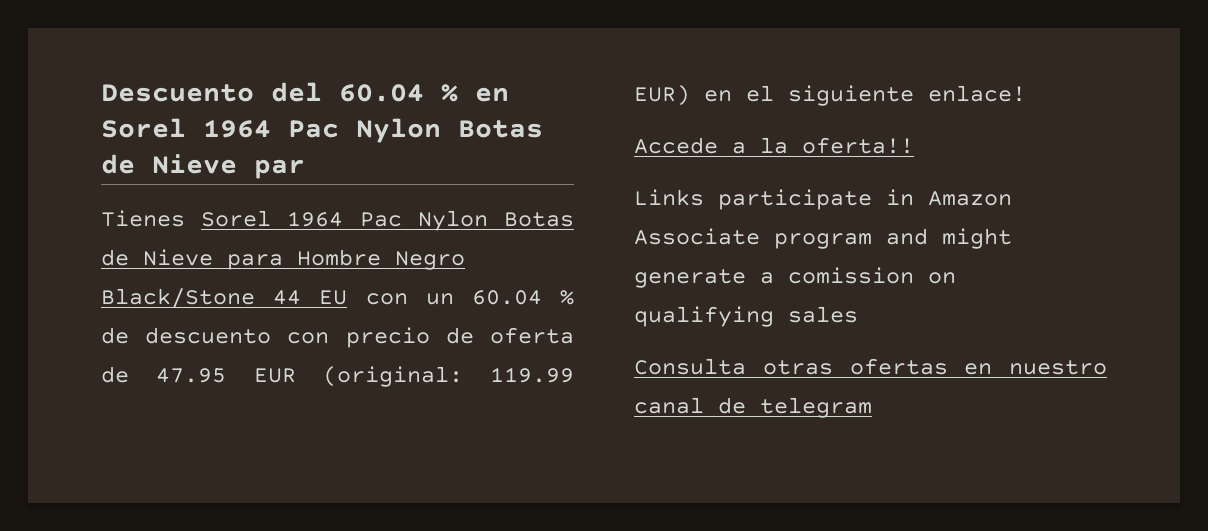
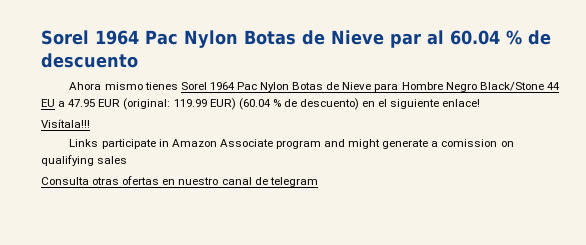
[101,82,509,102] Descuento del 60.04 % en -> (41, 37) none
[101,210,185,227] // Tienes -> [427,30,551,45] [41,53,138,68] [69,82,178,90] al 60.04 % de descuento // Ahora mismo tienes
[365,290,574,305] [101,327,574,348] [101,366,129,383] con un 60.04 % de descuento con precio de oferta de -> [58,101,66,107] a
(690, 95) none -> [238,98,360,110] (60.04 % de descuento)
[634,137,914,154] Accede a la oferta!! -> [41,119,90,128] Visítala!!!

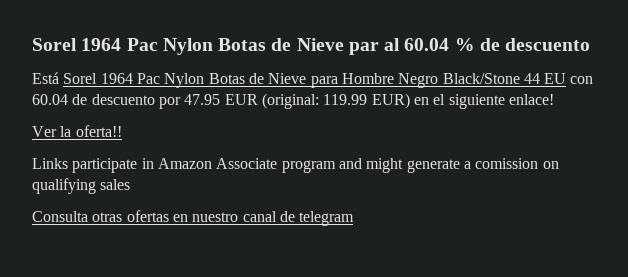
[69,82,178,90] Ahora mismo tienes -> [32,72,59,84] Está
[58,101,66,107] a -> [570,76,594,84] [32,94,181,109] con 60.04 de descuento por
[238,98,360,110] (60.04 % de descuento) -> (410, 101) none
[41,119,90,128] Visítala!!! -> [32,125,122,137] Ver la oferta!!

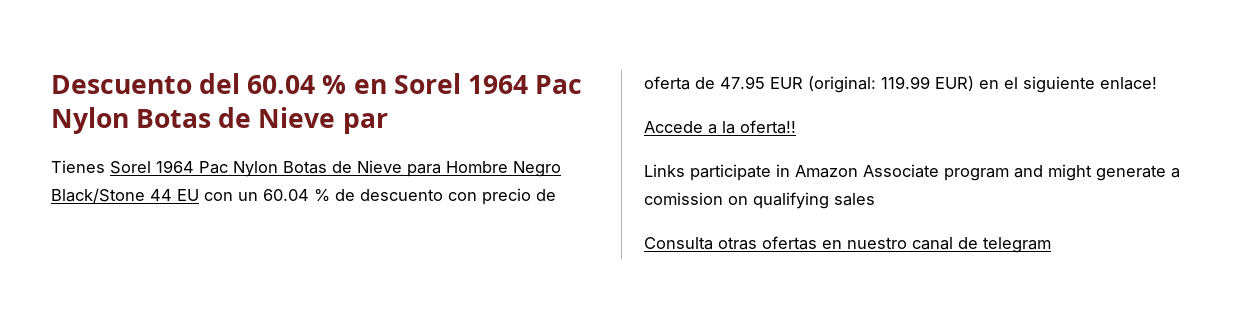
(32, 44) none -> [51,73,387,94] Descuento del 60.04 % en
[384,38,591,51] [32,72,59,84] al 60.04 % de descuento // Está -> [51,160,105,173] // Tienes
[32,94,181,109] 60.04 de descuento por -> [238,188,556,205] [644,76,715,90] un 60.04 % de descuento con precio de oferta de
[32,126,57,137] Ver -> [644,121,717,134] Accede a

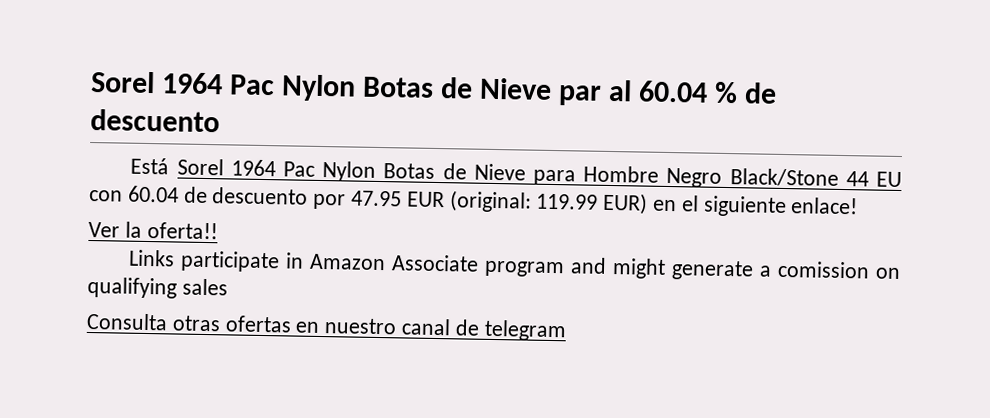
[51,73,387,94] Descuento del 60.04 % en -> (90, 82) none
[51,160,105,173] // Tienes -> [607,79,777,104] [90,108,220,133] [130,157,170,175] al 60.04 % de descuento // Está
[238,188,556,205] [644,76,715,90] un 60.04 % de descuento con precio de oferta de -> [127,185,347,210] 60.04 de descuento por
[644,121,717,134] Accede a -> [88,221,120,238] Ver

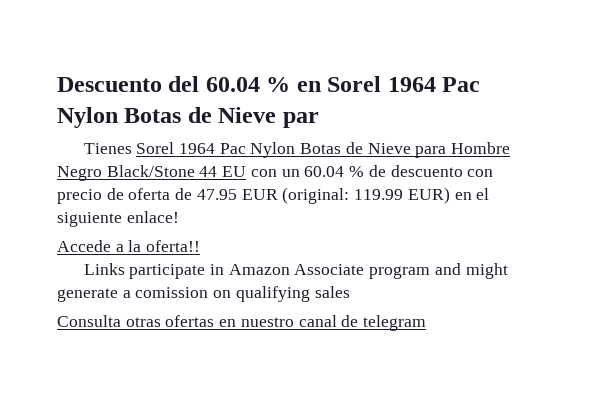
(90, 82) none -> [57,76,321,92] Descuento del 60.04 % en
[607,79,777,104] [90,108,220,133] [130,157,170,175] al 60.04 % de descuento // Está -> [83,143,132,154] // Tienes
[127,185,347,210] 60.04 de descuento por -> [281,165,494,177] [57,188,193,204] un 60.04 % de descuento con precio de oferta de
[88,221,120,238] Ver -> [57,240,124,252] Accede a

